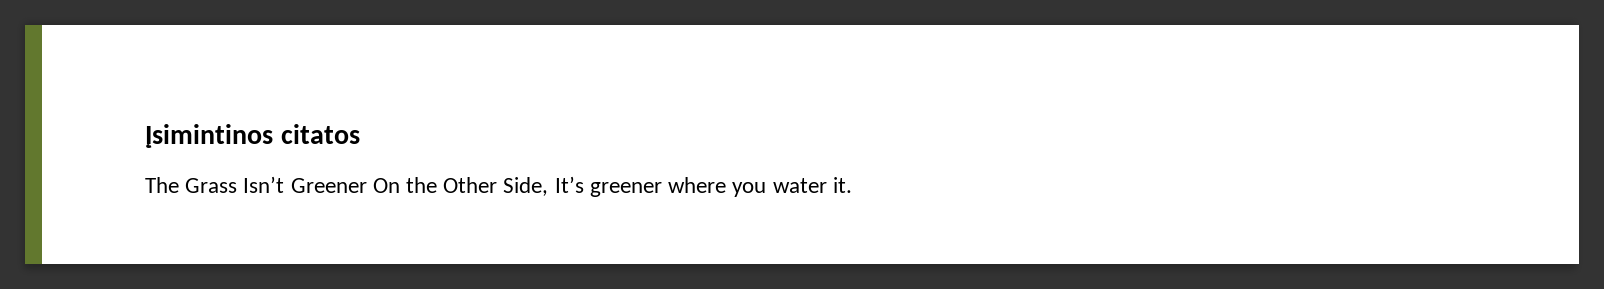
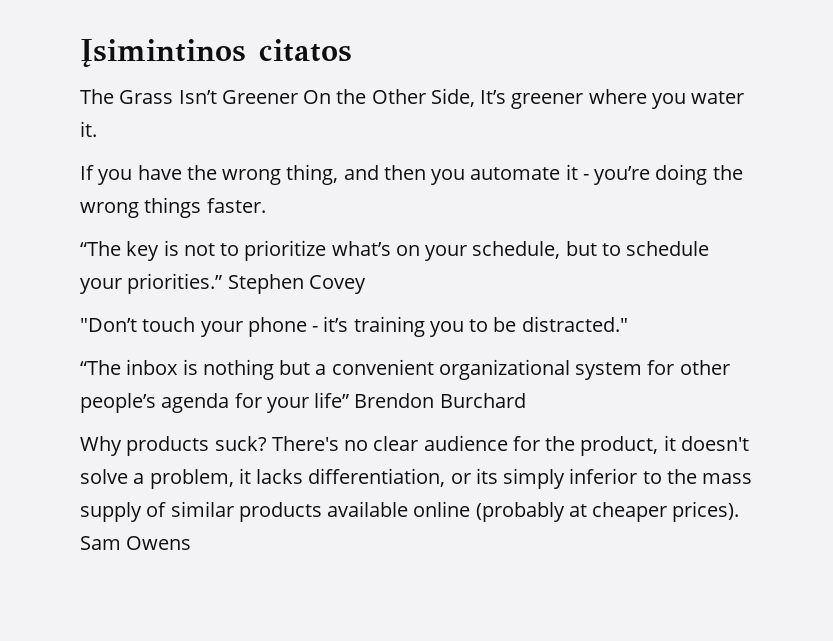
(852, 185) none -> [80,164,743,185] [80,197,266,218] [80,240,710,261] [80,273,366,294] [80,316,628,337] [80,359,730,380] [80,392,526,413] [80,435,749,456] [80,468,753,489] [80,501,740,522] [80,536,192,550] // If you have the wrong thing, and then you automate it - you’re doing the wrong things faster. // “The key is not to prioritize what’s on your schedule, but to schedule your priorities.” Stephen Covey // "Don’t touch your phone - it’s training you to be distracted." // “The inbox is nothing but a convenient organizational system for other people’s agenda for your life” Brendon Burchard // Why products suck? There's no clear audience for the product, it doesn't solve a problem, it lacks differentiation, or its simply inferior to the mass supply of similar products available online (probably at cheaper prices). Sam Owens

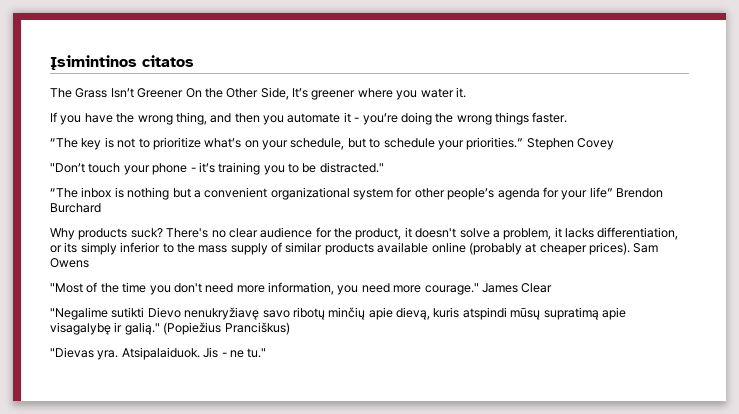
(192, 543) none -> [50,282,553,295] [50,307,626,320] [50,322,290,335] [50,347,267,360] // "Most of the time you don't need more information, you need more courage." James Clear // "Negalime sutikti Dievo nenukryžiavę savo ribotų minčių apie dievą, kuris atspindi mūsų supratimą apie visagalybę ir galią." (Popiežius Pranciškus) // "Dievas yra. Atsipalaiduok. Jis - ne tu."

